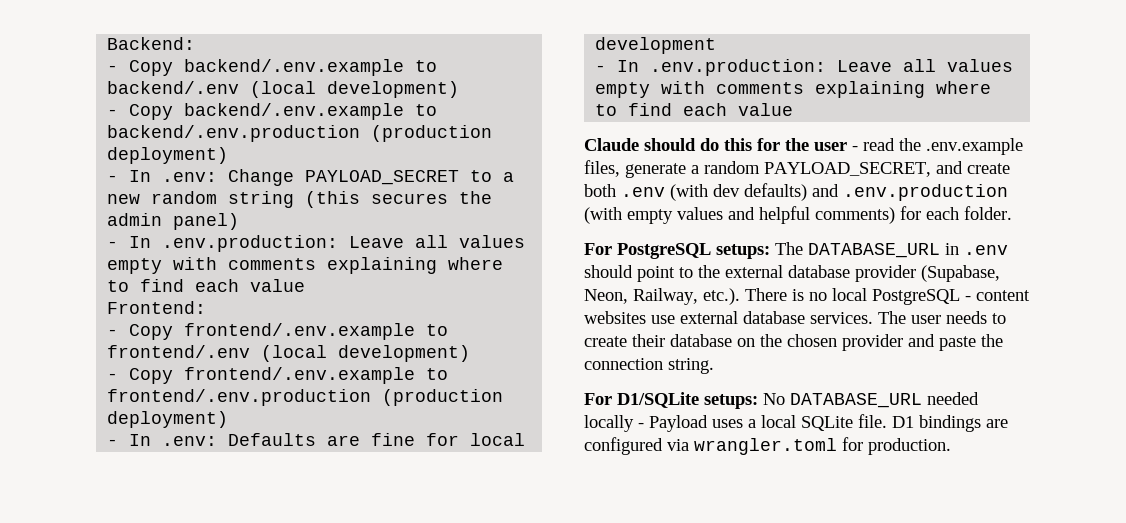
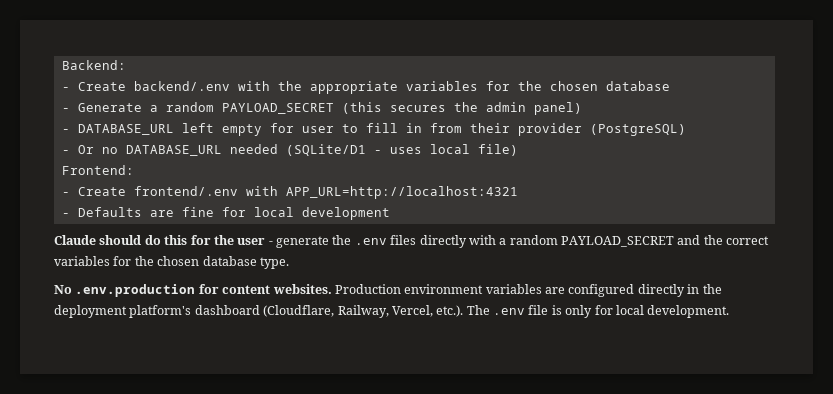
[129,59,438,76] [107,81,460,98] [107,103,438,120] [107,125,493,142] [107,147,229,164] [107,169,515,186] [107,191,295,208] Copy backend/.env.example to backend/.env (local development) // - Copy backend/.env.example to backend/.env.production (production deployment) // - In .env: Change PAYLOAD_SECRET to a new random string -> [77,81,670,94] [61,102,334,114] Create backend/.env with the appropriate variables for the chosen database // - Generate a random PAYLOAD_SECRET
[129,235,526,252] [107,257,504,274] [107,279,306,292] [107,301,207,314] [107,323,449,340] [107,345,471,362] [107,367,449,384] [107,389,504,406] [107,411,229,428] [107,434,218,446] In .env.production: Leave all values empty with comments explaining where to find each value // Frontend: // - Copy frontend/.env.example to frontend/.env (local development) // - Copy frontend/.env.example to frontend/.env.production (production deployment) // - In .env: -> [77,123,686,136] [61,144,518,156] [61,165,134,175] [61,186,518,199] [61,213,70,217] DATABASE_URL left empty for user to fill in from their provider (PostgreSQL) // - Or no DATABASE_URL needed (SQLite/D1 - uses local file) // Frontend: // - Create frontend/.env with APP_URL=http://localhost:4321 // -
[595,59,1014,76] [595,81,992,98] [595,103,794,116] // - In .env.production: Leave all values empty with comments explaining where to find each value -> (390, 213) none
[863,138,1023,155] [584,160,1010,178] [584,183,1008,201] [584,206,1012,224] [584,242,1008,259] [584,265,1000,282] [584,288,1030,305] [584,311,1006,324] [584,334,1003,351] [584,358,714,374] [584,392,979,409] [584,414,1008,432] [584,437,951,455] read the .env.example files, generate a random PAYLOAD_SECRET, and create both .env (with dev defaults) and .env.production (with empty values and helpful comments) for each folder. // For PostgreSQL setups: The DATABASE_URL in .env should point to the external database provider (Supabase, Neon, Railway, etc.). There is no local PostgreSQL - content websites use external database services. The user needs to create their database on the chosen provider and paste the connection string. // For D1/SQLite setups: No DATABASE_URL needed locally - Payload uses a local SQLite file. D1 bindings are configured via wrangler.toml for production. -> [276,235,770,248] [54,256,289,269] [54,284,722,297] [54,305,730,318] generate the .env files directly with a random PAYLOAD_SECRET and the correct variables for the chosen database type. // No .env.production for content websites. Production environment variables are configured directly in the deployment platform's dashboard (Cloudflare, Railway, Vercel, etc.). The .env file is only for local development.

